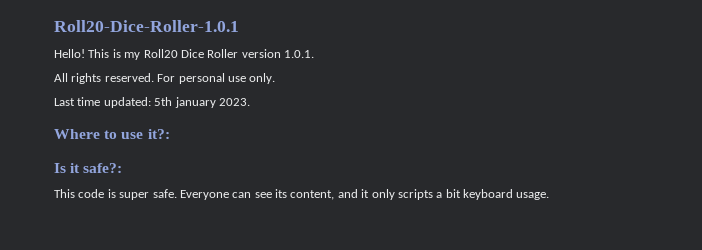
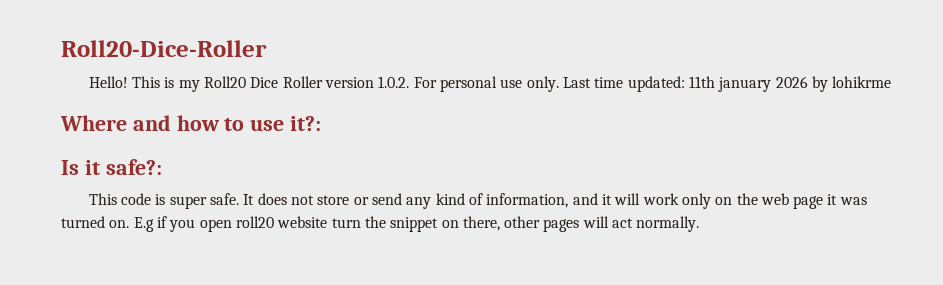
[54,20,239,32] Roll20-Dice-Roller-1.0.1 -> [61,40,267,57] Roll20-Dice-Roller
[284,50,314,58] [54,73,154,84] 1.0.1. // All rights reserved. -> [378,76,410,88] 1.0.2.
(276, 78) // -> (559, 84) none
[154,97,250,108] 5th january 2023. -> [688,76,892,92] 11th january 2026 by lohikrme
(100, 134) none -> [132,115,220,131] and how
[179,189,550,200] Everyone can see its content, and it only scripts a bit keyboard usage. -> [243,193,867,209] [61,216,700,232] It does not store or send any kind of information, and it will work only on the web page it was turned on. E.g if you open roll20 website turn the snippet on there, other pages will act normally.

